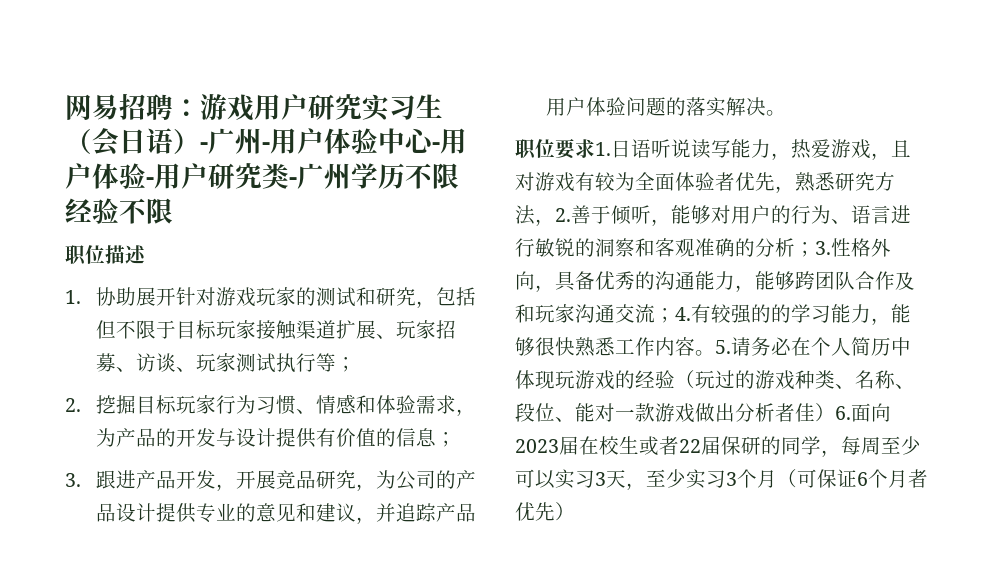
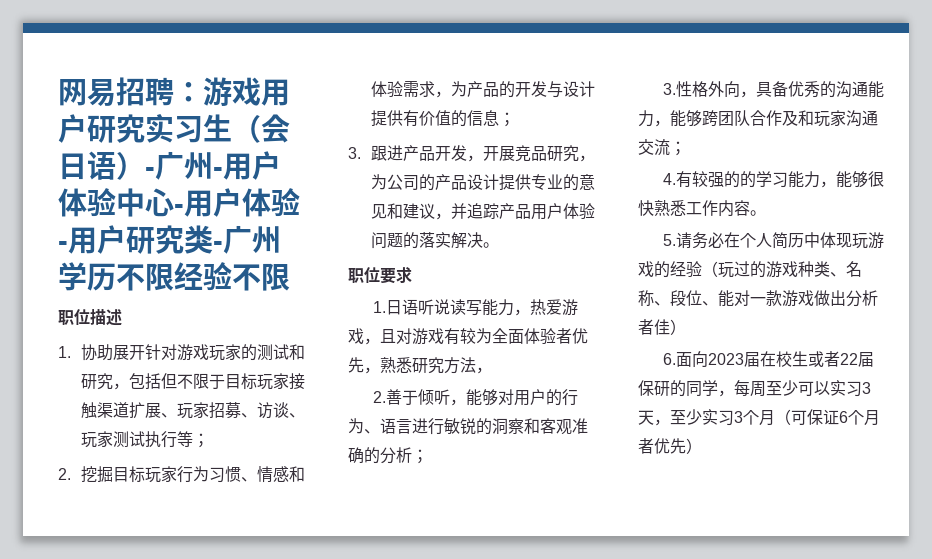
(595, 148) none -> (412, 275) //
(555, 222) none -> (492, 370) //
(815, 249) none -> (428, 456) //
(675, 315) none -> (686, 148) //
(715, 353) none -> (766, 213) //
(835, 412) none -> (686, 327) //

